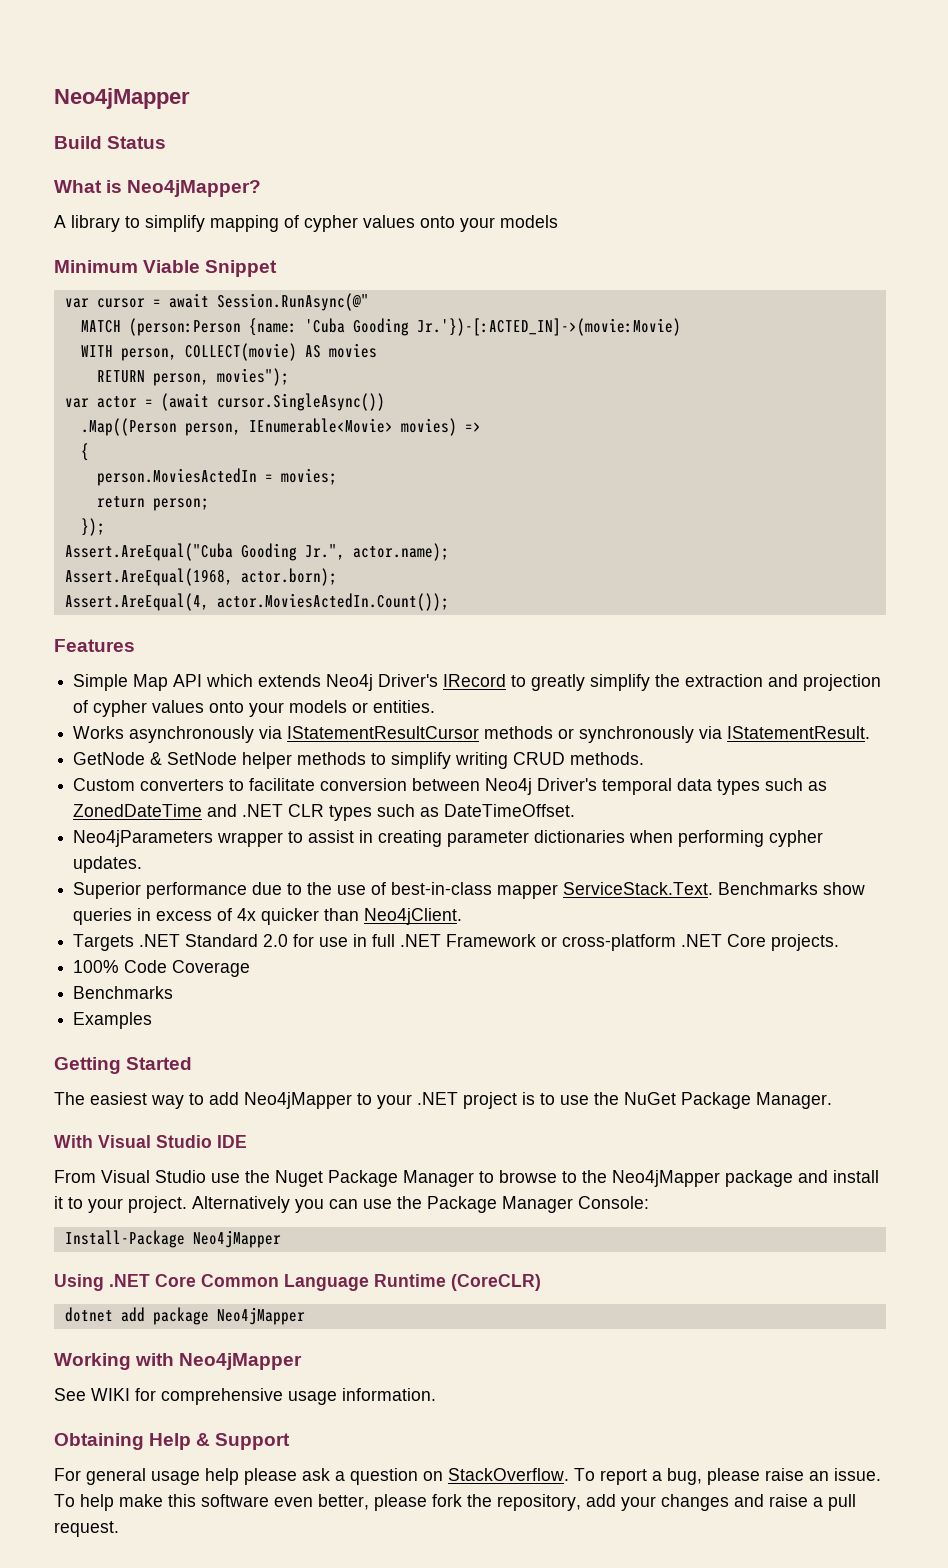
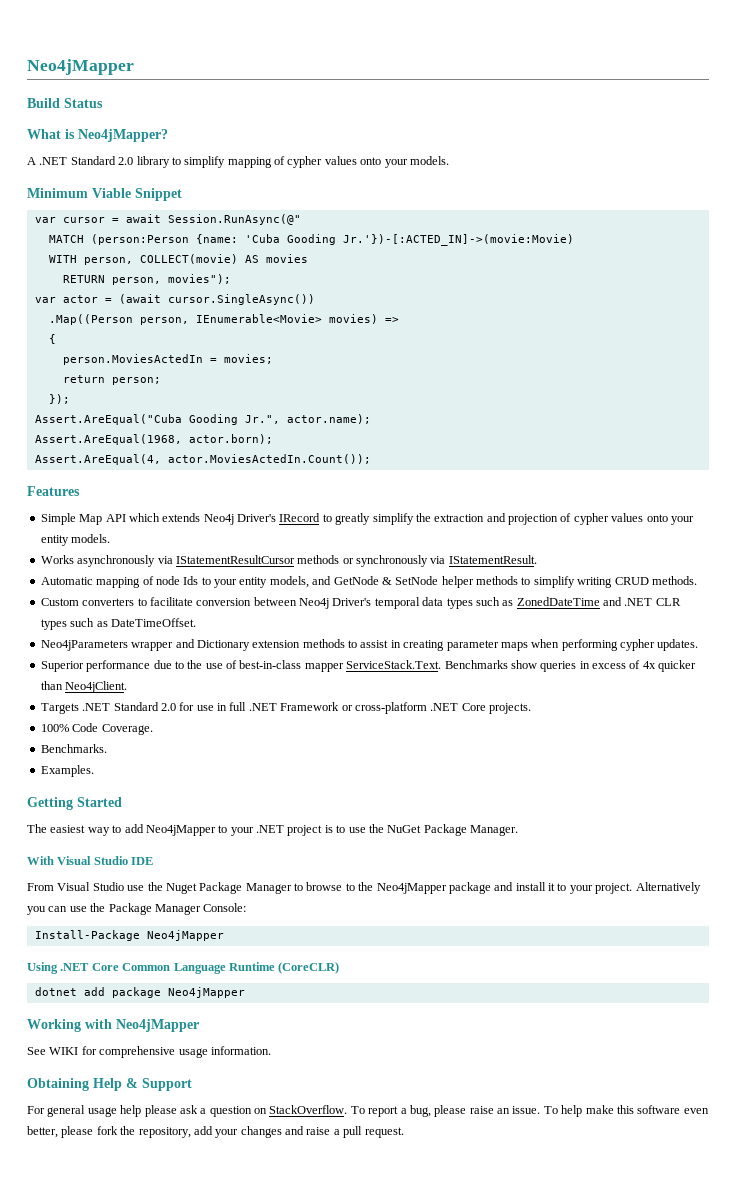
(66, 221) none -> [39,156,134,165] .NET Standard 2.0
[500,215,558,228] models -> [409,156,449,165] models.
[289,700,436,713] models or entities. -> [40,534,111,546] entity models.
(871, 732) none -> [40,576,332,588] Automatic mapping of node Ids to your entity models, and
(284, 839) none -> [175,639,345,651] and Dictionary extension methods
[534,830,626,843] dictionaries -> [500,642,528,651] maps
[172,960,251,977] [73,986,174,999] [73,1012,153,1029] Coverage // Benchmarks // Examples -> [101,724,153,735] [40,744,107,753] [40,765,94,777] Coverage. // Benchmarks. // Examples.

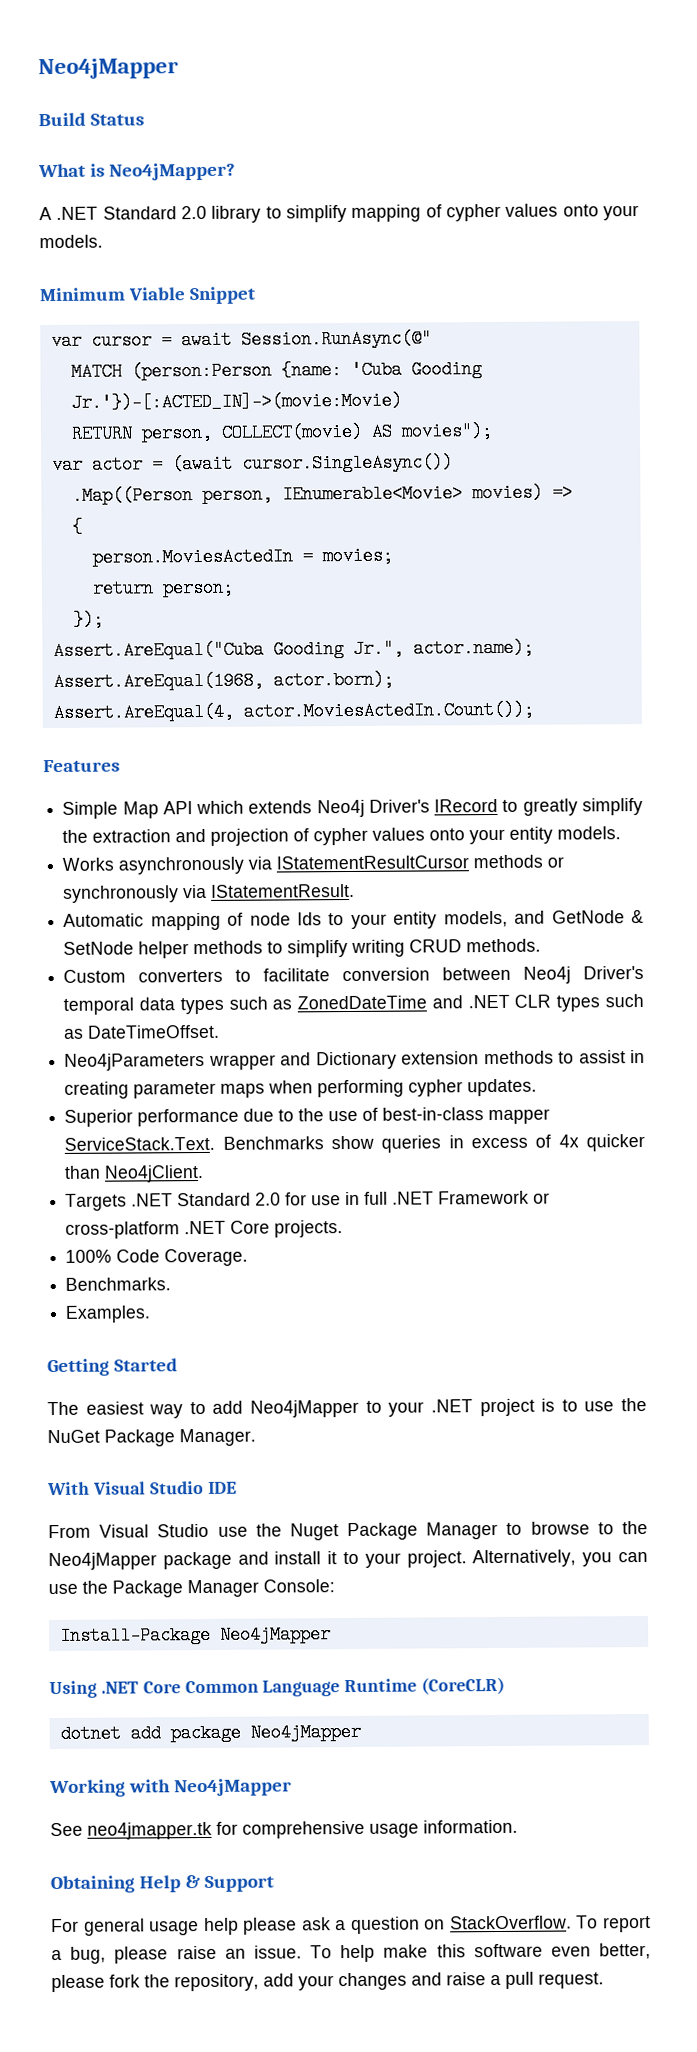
[48,255,77,263] WITH -> [70,424,133,443] RETURN
[265,254,308,263] [62,275,161,285] movies // RETURN person, -> (393, 431) none
[635,882,701,894] Alternatively -> [472,1549,577,1568] Alternatively,
[49,1047,79,1055] WIKI -> [87,1821,212,1840] neo4jmapper.tk

